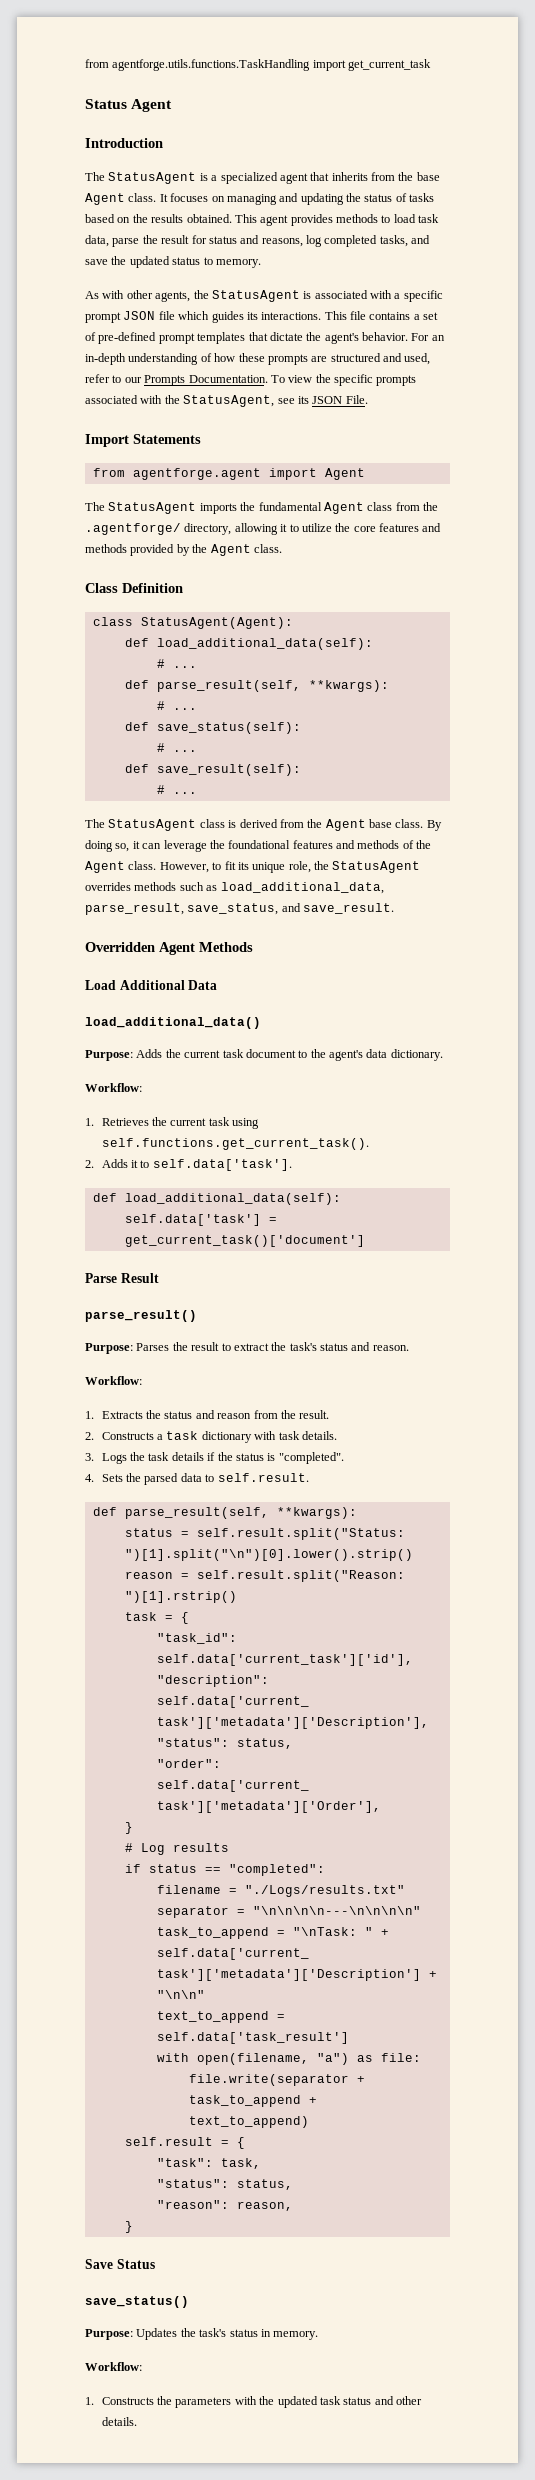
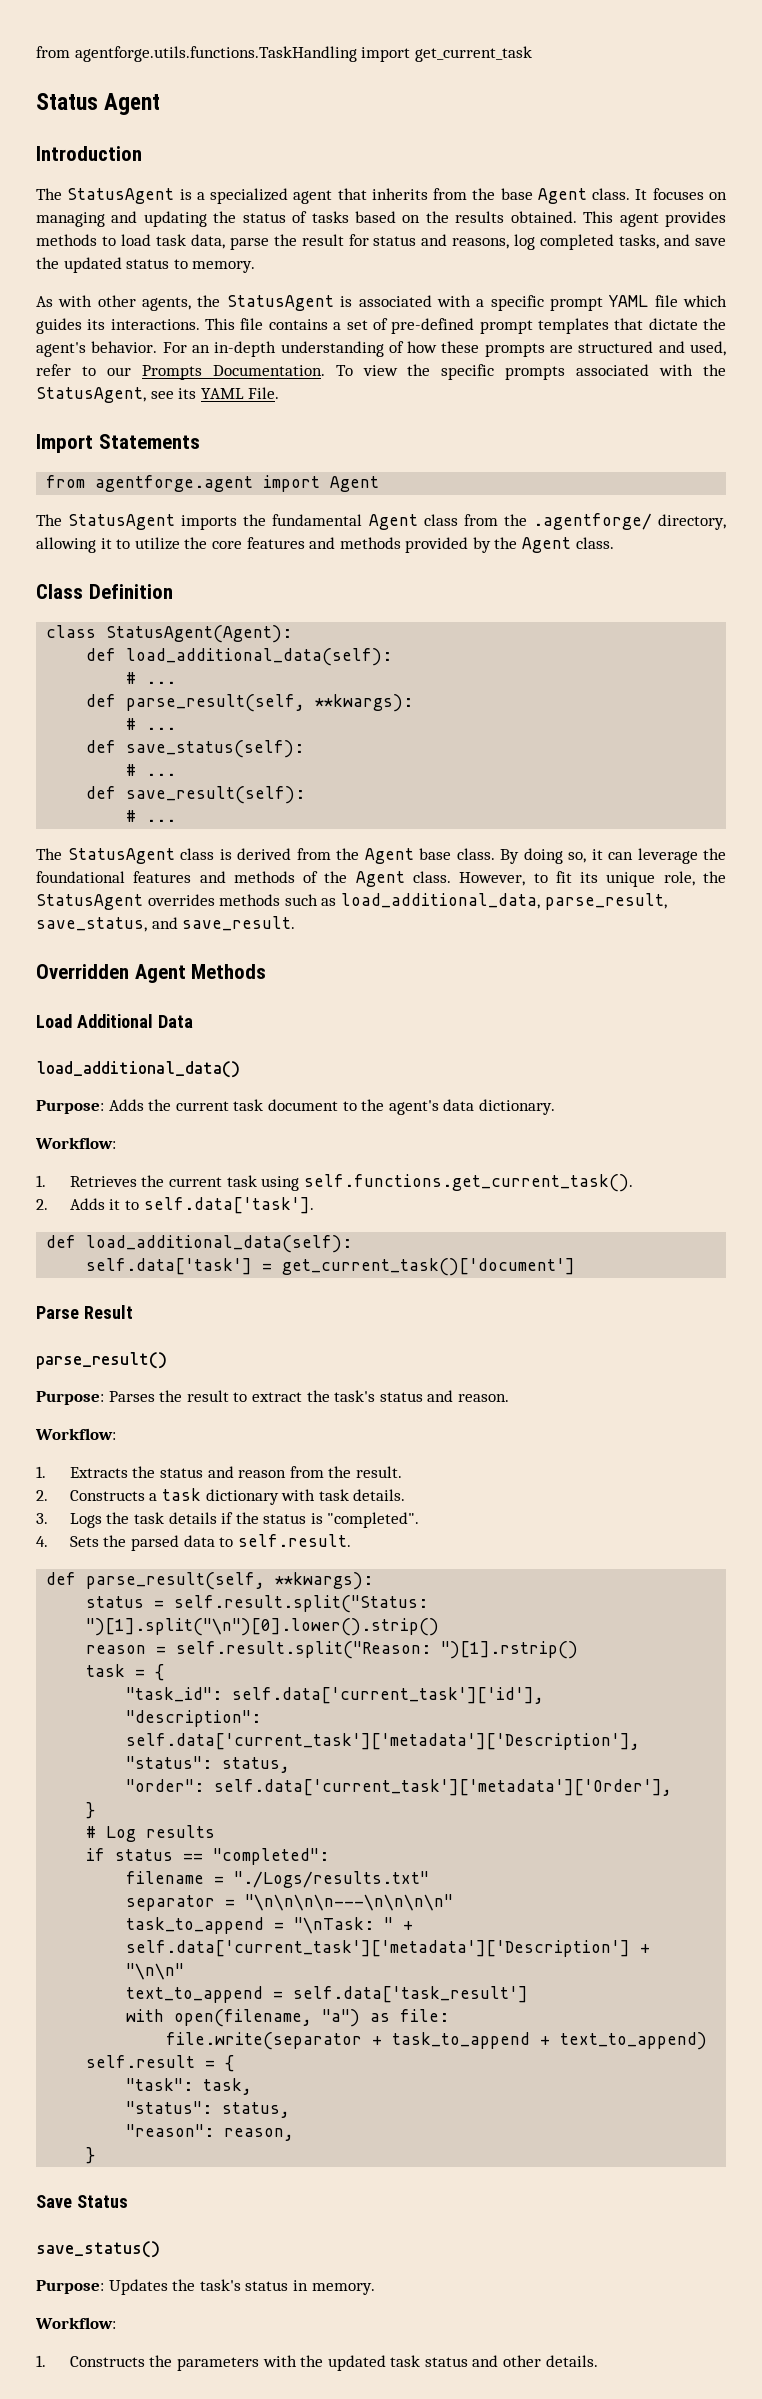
[123,311,156,320] JSON -> [608,295,649,307] YAML
[312,396,343,404] JSON -> [200,388,244,399] YAML

